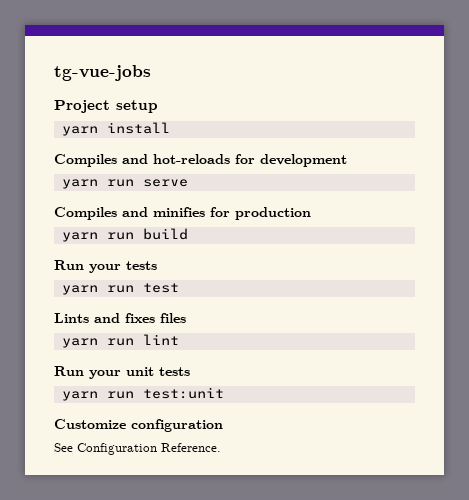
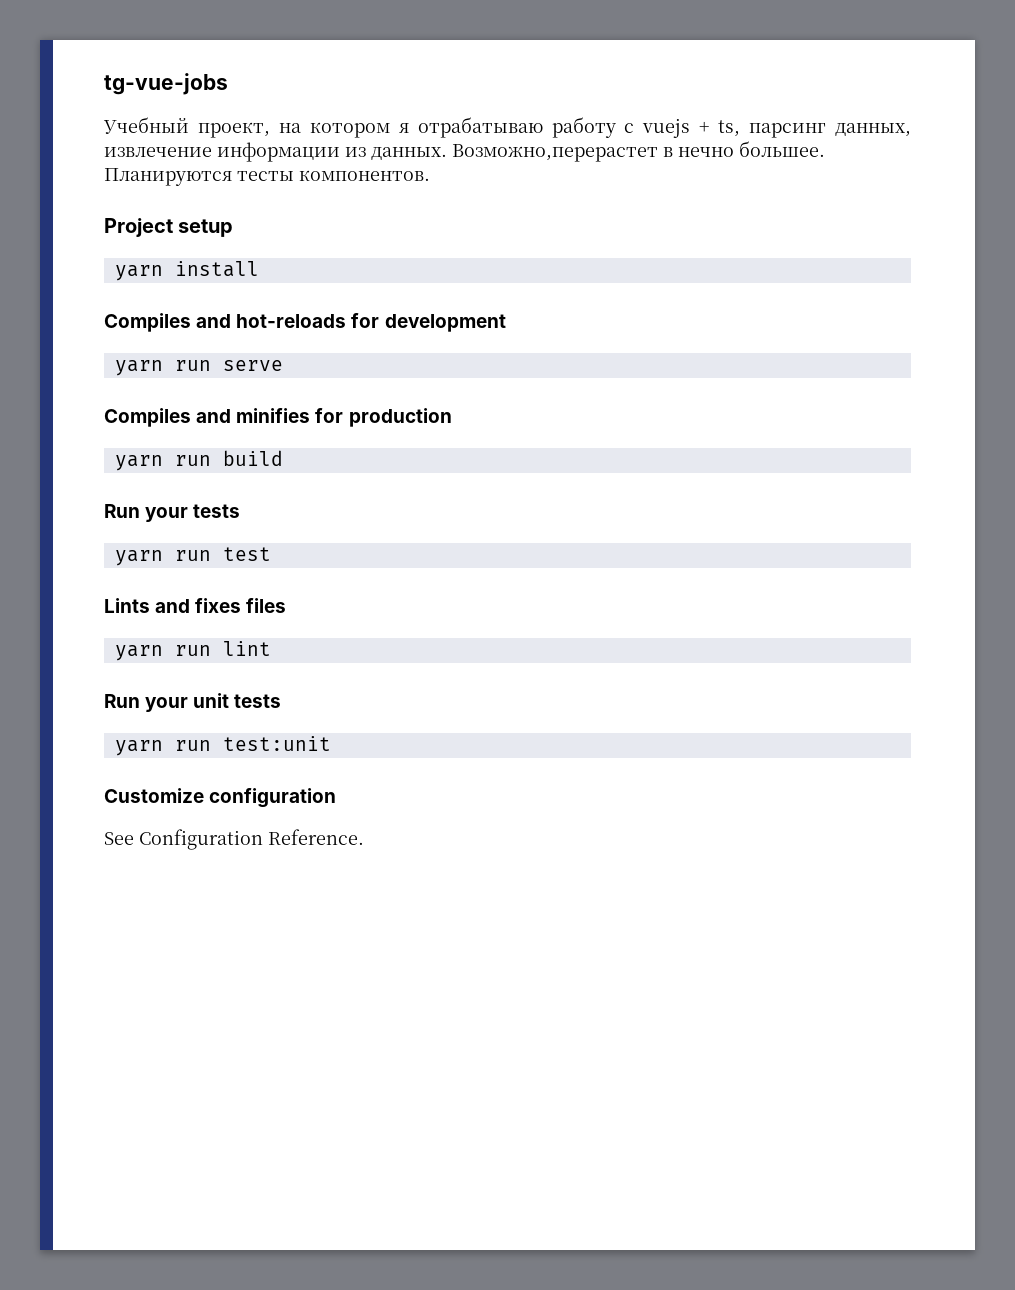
(151, 73) none -> [103,117,911,138] [104,141,825,162] [104,168,430,186] // Учебный проект, на котором я отрабатываю работу с vuejs + ts, парсинг данных, извлечение информации из данных. Возможно,перерастет в нечно большее. Планируются тесты компонентов.

